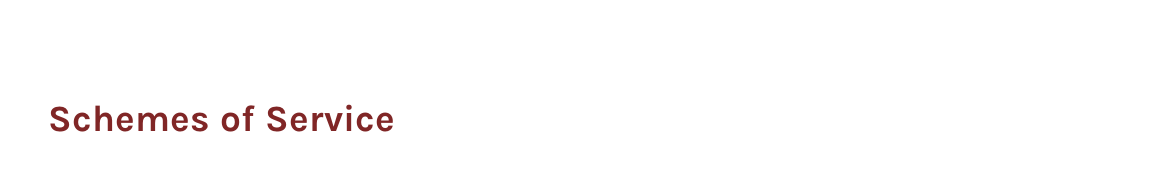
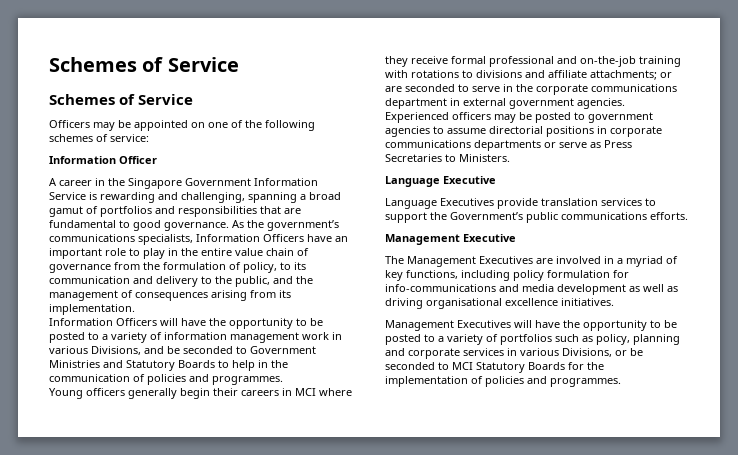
[48,104,395,132] Schemes of Service -> [49,57,239,72] [49,94,194,105] [49,120,315,131] [49,134,149,142] [49,156,157,164] [49,178,318,189] [49,192,341,203] [49,206,301,217] [49,220,339,231] [49,234,348,245] [49,248,309,259] [49,262,306,273] [49,276,313,287] [49,290,291,301] [49,304,135,315] [49,318,323,329] [49,332,342,343] [49,346,316,355] [49,360,288,371] [49,374,283,385] [49,388,352,399] [385,56,681,67] [385,70,672,80] [385,84,677,95] [385,98,625,109] [385,112,653,123] [385,126,662,137] [385,140,632,151] [385,154,510,162] [385,176,496,187] [385,198,656,209] [385,212,688,223] [385,234,516,245] [385,256,678,267] [385,270,629,281] [385,284,678,295] [385,298,614,309] [385,320,677,331] [385,334,680,345] [385,348,643,359] [385,362,604,373] [385,376,621,387] Schemes of Service // Schemes of Service // Officers may be appointed on one of the following schemes of service: // Information Officer // A career in the Singapore Government Information Service is rewarding and challenging, spanning a broad gamut of portfolios and responsibilities that are fundamental to good governance. As the government’s communications specialists, Information Officers have an important role to play in the entire value chain of governance from the formulation of policy, to its communication and delivery to the public, and the management of consequences arising from its implementation. // Information Officers will have the opportunity to be posted to a variety of information management work in various Divisions, and be seconded to Government Ministries and Statutory Boards to help in the communication of policies and programmes. // Young officers generally begin their careers in MCI where they receive formal professional and on-the-job training with rotations to divisions and affiliate attachments; or are seconded to serve in the corporate communications department in external government agencies. Experienced officers may be posted to government agencies to assume directorial positions in corporate communications departments or serve as Press Secretaries to Ministers. // Language Executive // Language Executives provide translation services to support the Government’s public communications efforts. // Management Executive // The Management Executives are involved in a myriad of key functions, including policy formulation for info-communications and media development as well as driving organisational excellence initiatives. // Management Executives will have the opportunity to be posted to a variety of portfolios such as policy, planning and corporate services in various Divisions, or be seconded to MCI Statutory Boards for the implementation of policies and programmes.

